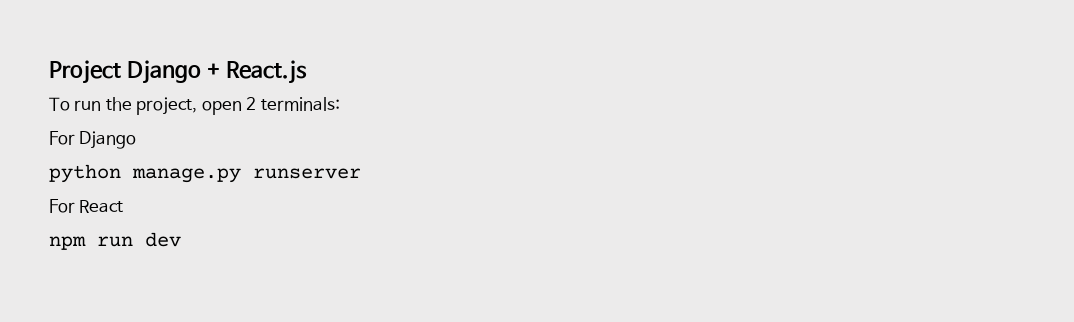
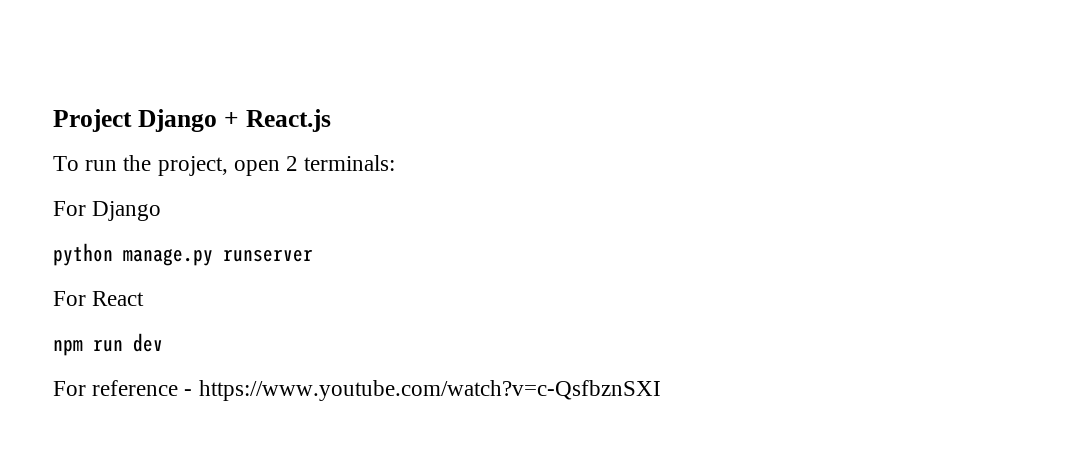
(181, 239) none -> [53,380,661,401] // For reference - https://www.youtube.com/watch?v=c-QsfbznSXI

